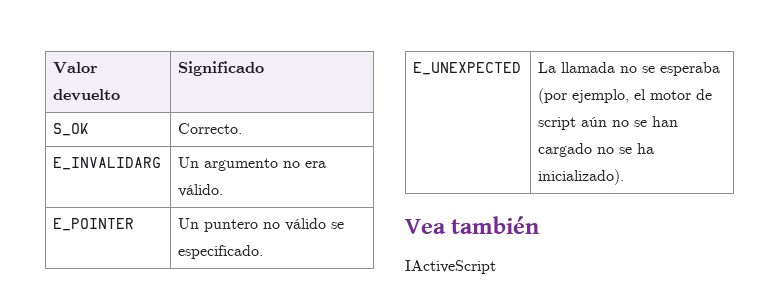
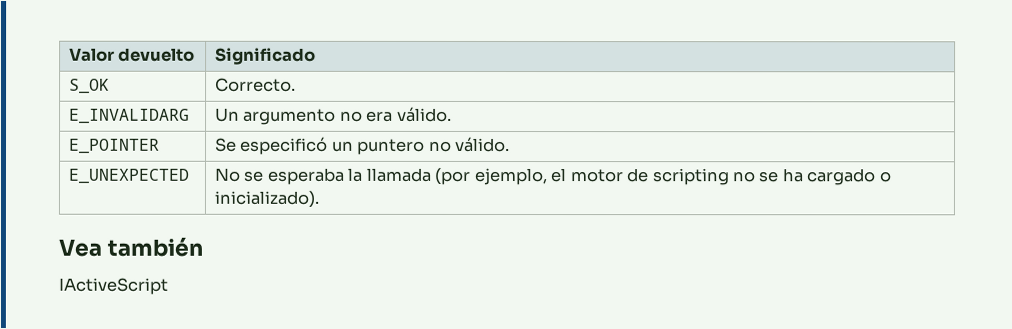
[177,218,344,232] [177,245,263,259] [412,62,521,75] [537,62,720,76] Un puntero no válido se especificado. // E_UNEXPECTED | La llamada no se esperaba -> [214,136,511,155] [67,168,189,184] [213,167,431,185] Se especificó un puntero no válido. // E_UNEXPECTED | No se esperaba la llamada
[537,116,678,130] [537,143,592,157] script aún no se han cargado -> [651,168,729,186] scripting
(654, 148) none -> [806,168,891,186] cargado o

